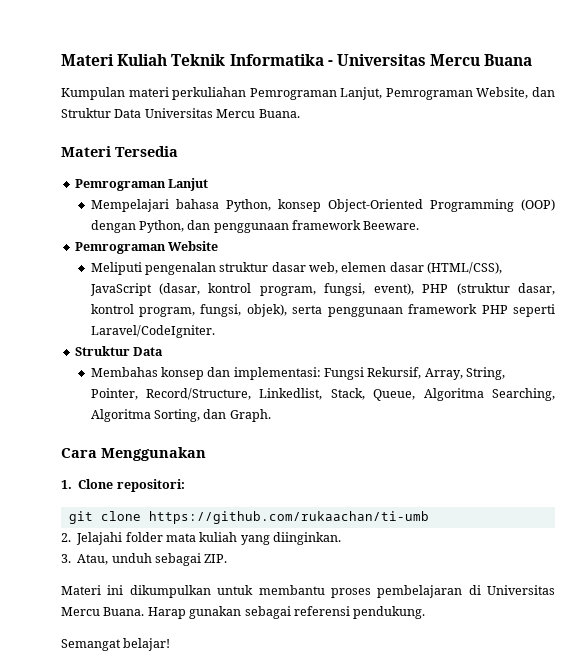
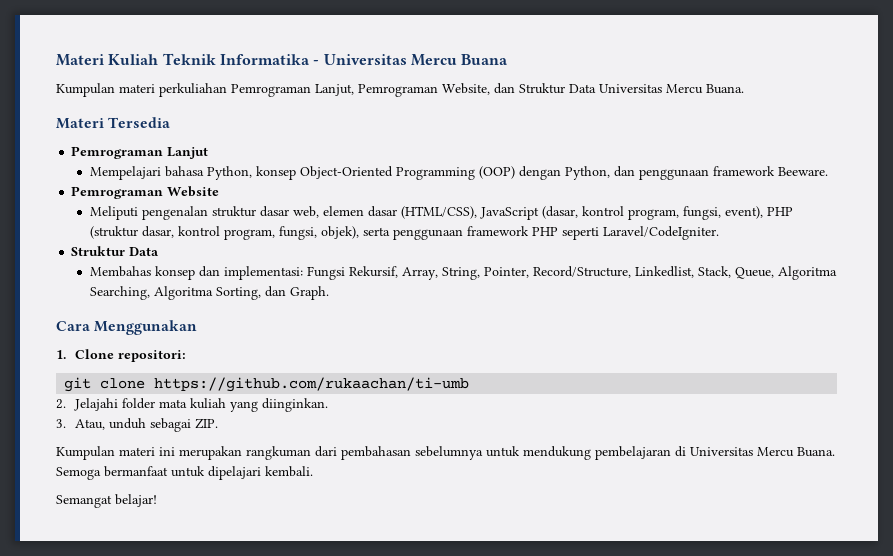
[61,585,371,598] Materi ini dikumpulkan untuk membantu proses -> [56,446,591,460] Kumpulan materi ini merupakan rangkuman dari pembahasan sebelumnya untuk mendukung
[147,606,426,619] Harap gunakan sebagai referensi pendukung. -> [56,466,313,480] Semoga bermanfaat untuk dipelajari kembali.

